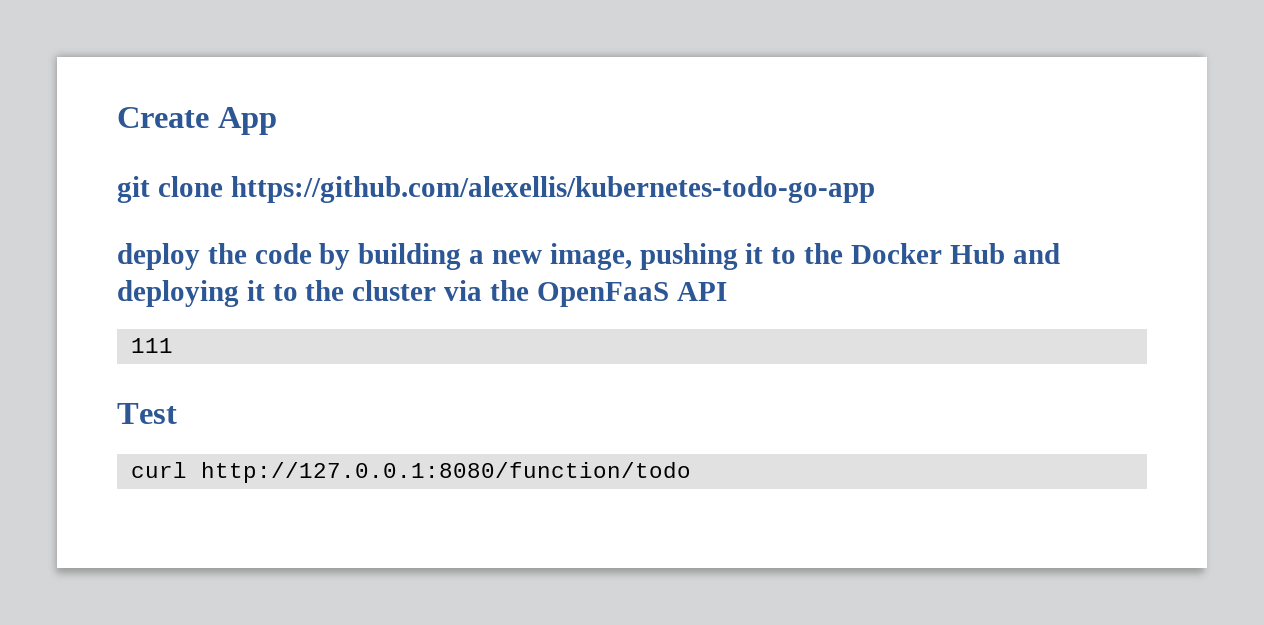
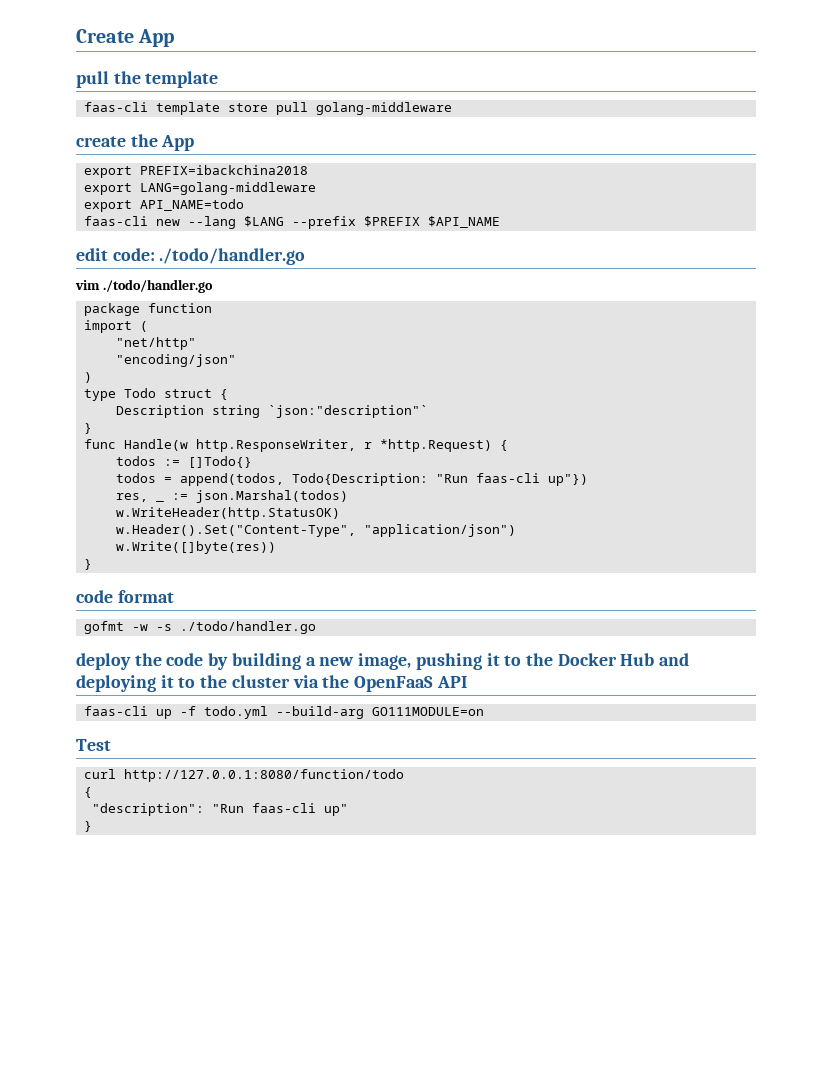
[117,176,875,203] git clone https://github.com/alexellis/kubernetes-todo-go-app -> [76,71,219,88] [84,102,453,115] [76,134,195,151] [84,165,309,178] [84,182,317,195] [84,199,245,212] [84,216,501,229] [76,248,306,265] [75,279,213,293] [84,303,213,316] [84,320,149,333] [116,337,197,350] [116,354,237,367] [84,372,93,383] [84,388,229,401] [116,405,429,418] [84,423,93,434] [84,439,509,452] [116,456,253,468] [116,473,589,486] [116,493,165,502] [172,490,349,503] [116,507,341,520] [116,524,517,537] [116,541,277,554] [84,559,93,570] [76,590,174,603] [84,621,317,634] pull the template // faas-cli template store pull golang-middleware // create the App // export PREFIX=ibackchina2018 // export LANG=golang-middleware // export API_NAME=todo // faas-cli new --lang $LANG --prefix $PREFIX $API_NAME // edit code: ./todo/handler.go // vim ./todo/handler.go // package function // import ( // "net/http" // "encoding/json" // ) // type Todo struct { // Description string `json:"description"` // } // func Handle(w http.ResponseWriter, r *http.Request) { // todos := []Todo{} // todos = append(todos, Todo{Description: "Run faas-cli up"}) // res, _ := json.Marshal(todos) // w.WriteHeader(http.StatusOK) // w.Header().Set("Content-Type", "application/json") // w.Write([]byte(res)) // } // code format // gofmt -w -s ./todo/handler.go
[130,338,173,353] [117,403,177,424] [130,462,691,483] 111 // Test // curl http://127.0.0.1:8080/function/todo -> [84,706,485,719] [76,739,111,751] [84,769,405,782] [84,787,93,798] [92,803,349,816] [84,821,93,832] faas-cli up -f todo.yml --build-arg GO111MODULE=on // Test // curl http://127.0.0.1:8080/function/todo // { // "description": "Run faas-cli up" // }

